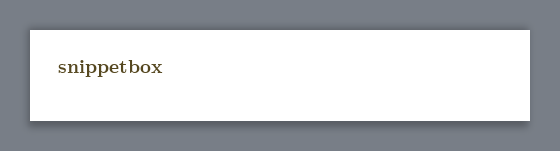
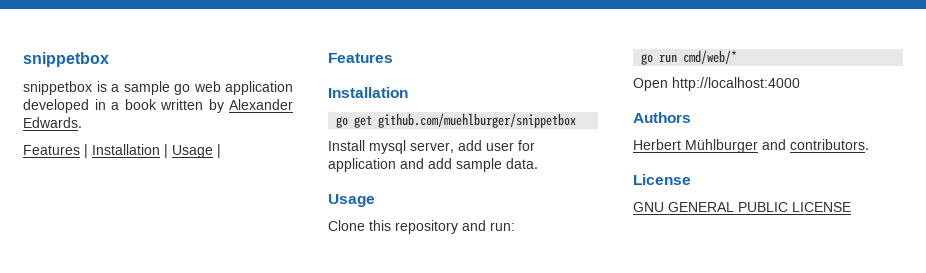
[58,60,163,77] snippetbox -> [23,52,109,67] [23,81,293,95] [23,99,293,113] [23,117,82,128] [23,144,221,158] [328,53,393,63] [328,87,408,98] [336,113,577,128] [328,140,535,154] [328,158,538,172] [328,194,375,207] [328,220,515,234] [641,50,738,65] [633,77,800,91] [633,112,691,123] [633,139,869,153] [633,174,691,185] [633,202,851,212] snippetbox // snippetbox is a sample go web application developed in a book written by Alexander Edwards. // Features | Installation | Usage | // Features // Installation // go get github.com/muehlburger/snippetbox // Install mysql server, add user for application and add sample data. // Usage // Clone this repository and run: // go run cmd/web/* // Open http://localhost:4000 // Authors // Herbert Mühlburger and contributors. // License // GNU GENERAL PUBLIC LICENSE

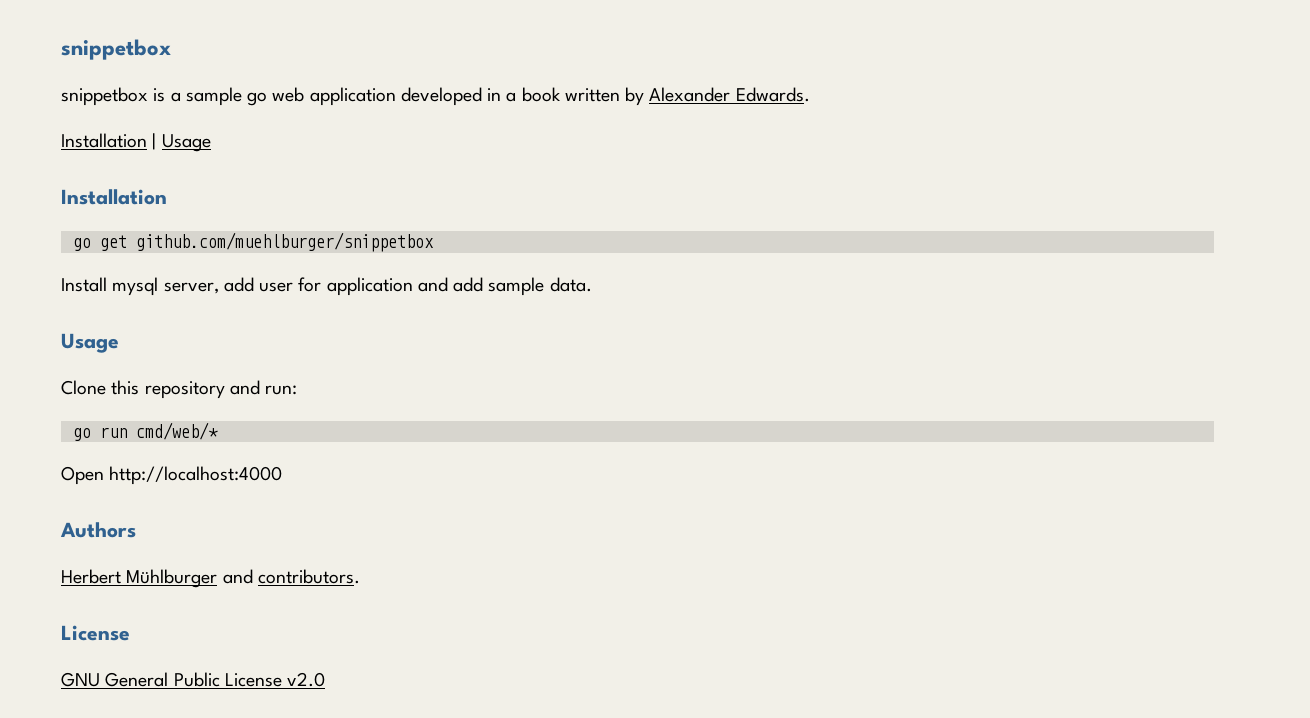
[23,144,88,158] Features | -> (810, 94) none
[217,144,221,158] [328,53,393,63] | // Features -> (211, 143) none
[668,202,851,212] GENERAL PUBLIC LICENSE -> [105,672,326,687] General Public License v2.0

